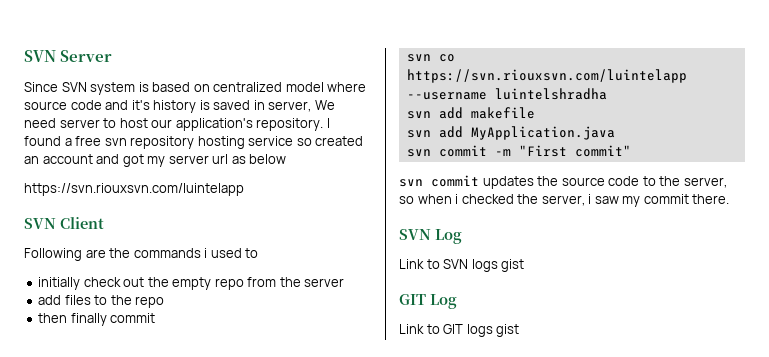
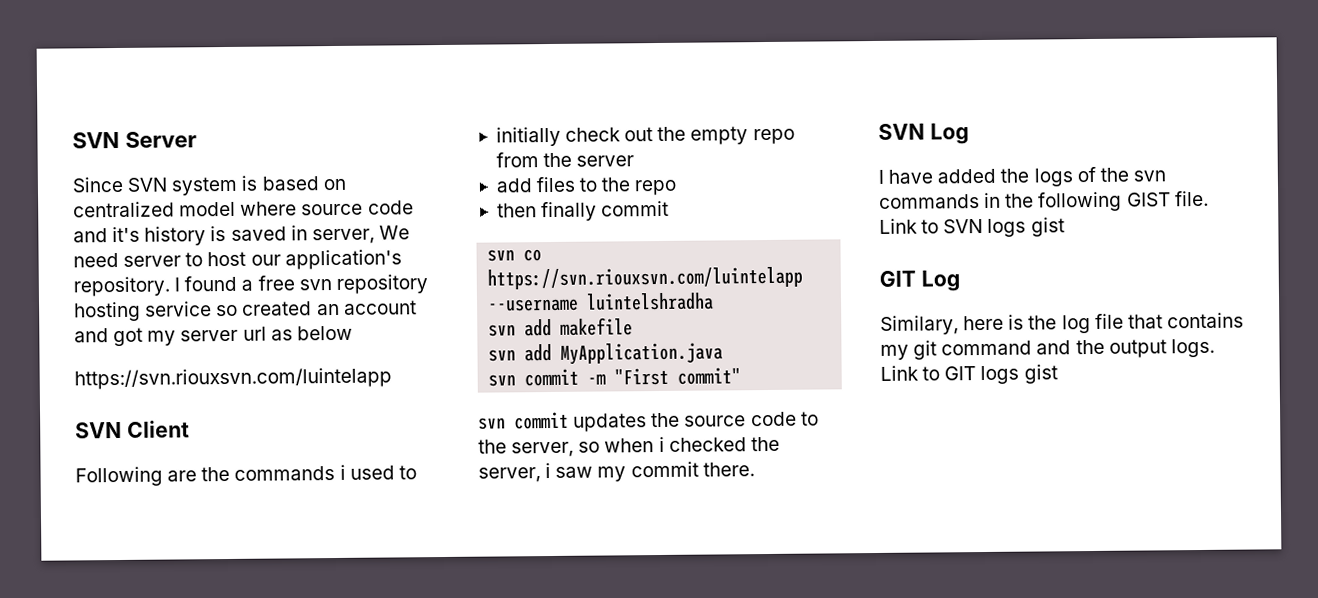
(462, 236) none -> [878,166,1166,187] [879,190,1209,212] I have added the logs of the svn commands in the following GIST file.
(457, 301) none -> [880,312,1244,335] [880,338,1215,360] Similary, here is the log file that contains my git command and the output logs.

